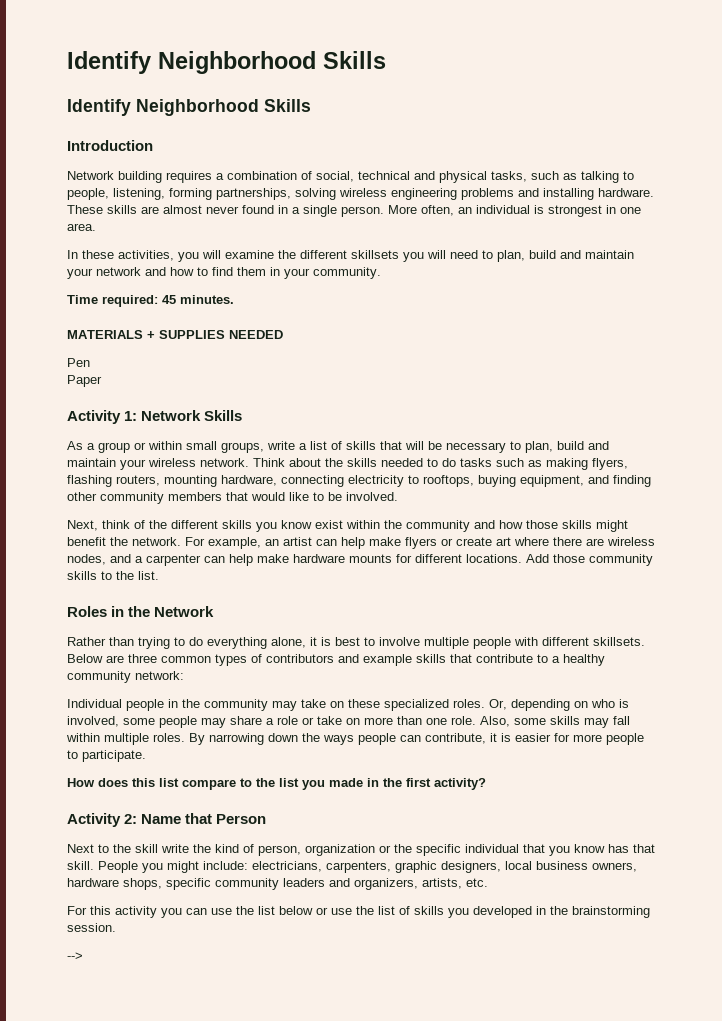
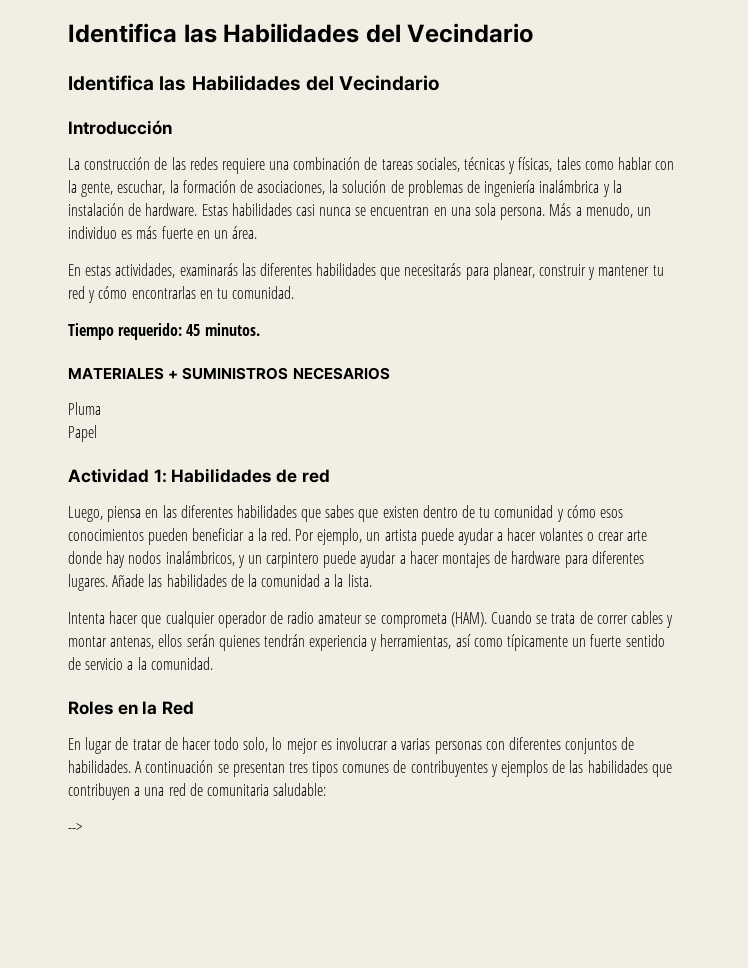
[67,51,386,74] [67,99,311,116] [67,140,153,151] [67,171,634,183] [67,188,654,200] [67,205,641,217] [67,223,96,231] [67,250,634,262] [67,267,381,279] [67,295,234,307] [67,330,283,339] [67,358,90,367] [67,375,102,387] [67,410,243,424] [67,441,609,453] [67,458,628,470] [67,475,651,487] [67,492,398,504] [67,520,628,532] [67,537,655,549] [67,554,653,566] [67,571,159,580] [67,606,215,617] [67,637,645,649] [67,654,605,666] [67,671,184,683] [67,699,629,711] [67,716,630,728] [66,733,644,745] [67,750,146,762] [67,778,486,790] [67,813,267,827] [67,844,655,856] [67,861,637,873] [67,878,488,890] [67,906,650,918] [67,923,116,932] Identify Neighborhood Skills // Identify Neighborhood Skills // Introduction // Network building requires a combination of social, technical and physical tasks, such as talking to people, listening, forming partnerships, solving wireless engineering problems and installing hardware. These skills are almost never found in a single person. More often, an individual is strongest in one area. // In these activities, you will examine the different skillsets you will need to plan, build and maintain your network and how to find them in your community. // Time required: 45 minutes. // MATERIALS + SUPPLIES NEEDED // Pen // Paper // Activity 1: Network Skills // As a group or within small groups, write a list of skills that will be necessary to plan, build and maintain your wireless network. Think about the skills needed to do tasks such as making flyers, flashing routers, mounting hardware, connecting electricity to rooftops, buying equipment, and finding other community members that would like to be involved. // Next, think of the different skills you know exist within the community and how those skills might benefit the network. For example, an artist can help make flyers or create art where there are wireless nodes, and a carpenter can help make hardware mounts for different locations. Add those community skills to the list. // Roles in the Network // Rather than trying to do everything alone, it is best to involve multiple people with different skillsets. Below are three common types of contributors and example skills that contribute to a healthy community network: // Individual people in the community may take on these specialized roles. Or, depending on who is involved, some people may share a role or take on more than one role. Also, some skills may fall within multiple roles. By narrowing down the ways people can contribute, it is easier for more people to participate. // How does this list compare to the list you made in the first activity? // Activity 2: Name that Person // Next to the skill write the kind of person, organization or the specific individual that you know has that skill. People you might include: electricians, carpenters, graphic designers, local business owners, hardware shops, specific community leaders and organizers, artists, etc. // For this activity you can use the list below or use the list of skills you developed in the brainstorming session. -> [68,23,534,43] [68,75,441,91] [68,120,172,135] [68,157,675,174] [68,180,622,197] [68,203,651,220] [68,226,258,239] [68,263,664,280] [68,286,295,303] [68,323,260,340] [68,367,390,380] [68,402,101,415] [68,425,97,442] [68,468,330,483] [68,505,623,522] [68,528,648,545] [68,551,644,568] [68,574,372,591] [68,611,674,628] [68,634,665,651] [68,657,213,670] [68,701,195,715] [68,737,635,754] [68,760,672,777] [68,783,327,800] Identifica las Habilidades del Vecindario // Identifica las Habilidades del Vecindario // Introducción // La construcción de las redes requiere una combinación de tareas sociales, técnicas y físicas, tales como hablar con la gente, escuchar, la formación de asociaciones, la solución de problemas de ingeniería inalámbrica y la instalación de hardware. Estas habilidades casi nunca se encuentran en una sola persona. Más a menudo, un individuo es más fuerte en un área. // En estas actividades, examinarás las diferentes habilidades que necesitarás para planear, construir y mantener tu red y cómo encontrarlas en tu comunidad. // Tiempo requerido: 45 minutos. // MATERIALES + SUMINISTROS NECESARIOS // Pluma // Papel // Actividad 1: Habilidades de red // Luego, piensa en las diferentes habilidades que sabes que existen dentro de tu comunidad y cómo esos conocimientos pueden beneficiar a la red. Por ejemplo, un artista puede ayudar a hacer volantes o crear arte donde hay nodos inalámbricos, y un carpintero puede ayudar a hacer montajes de hardware para diferentes lugares. Añade las habilidades de la comunidad a la lista. // Intenta hacer que cualquier operador de radio amateur se comprometa (HAM). Cuando se trata de correr cables y montar antenas, ellos serán quienes tendrán experiencia y herramientas, así como típicamente un fuerte sentido de servicio a la comunidad. // Roles en la Red // En lugar de tratar de hacer todo solo, lo mejor es involucrar a varias personas con diferentes conjuntos de habilidades. A continuación se presentan tres tipos comunes de contribuyentes y ejemplos de las habilidades que contribuyen a una red de comunitaria saludable:

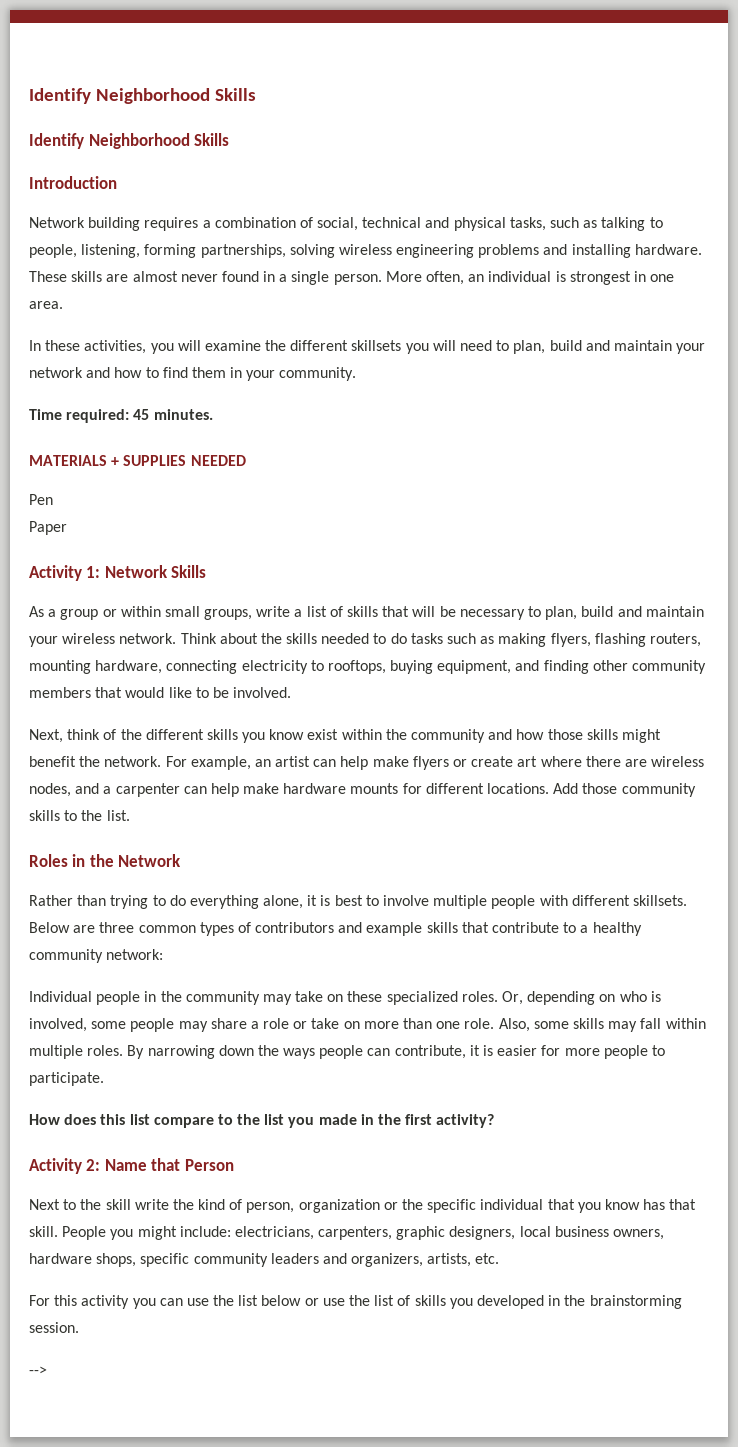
[68,23,534,43] [68,75,441,91] [68,120,172,135] [68,157,675,174] [68,180,622,197] [68,203,651,220] [68,226,258,239] [68,263,664,280] [68,286,295,303] [68,323,260,340] [68,367,390,380] [68,402,101,415] [68,425,97,442] [68,468,330,483] [68,505,623,522] [68,528,648,545] [68,551,644,568] [68,574,372,591] [68,611,674,628] [68,634,665,651] [68,657,213,670] [68,701,195,715] [68,737,635,754] [68,760,672,777] [68,783,327,800] Identifica las Habilidades del Vecindario // Identifica las Habilidades del Vecindario // Introducción // La construcción de las redes requiere una combinación de tareas sociales, técnicas y físicas, tales como hablar con la gente, escuchar, la formación de asociaciones, la solución de problemas de ingeniería inalámbrica y la instalación de hardware. Estas habilidades casi nunca se encuentran en una sola persona. Más a menudo, un individuo es más fuerte en un área. // En estas actividades, examinarás las diferentes habilidades que necesitarás para planear, construir y mantener tu red y cómo encontrarlas en tu comunidad. // Tiempo requerido: 45 minutos. // MATERIALES + SUMINISTROS NECESARIOS // Pluma // Papel // Actividad 1: Habilidades de red // Luego, piensa en las diferentes habilidades que sabes que existen dentro de tu comunidad y cómo esos conocimientos pueden beneficiar a la red. Por ejemplo, un artista puede ayudar a hacer volantes o crear arte donde hay nodos inalámbricos, y un carpintero puede ayudar a hacer montajes de hardware para diferentes lugares. Añade las habilidades de la comunidad a la lista. // Intenta hacer que cualquier operador de radio amateur se comprometa (HAM). Cuando se trata de correr cables y montar antenas, ellos serán quienes tendrán experiencia y herramientas, así como típicamente un fuerte sentido de servicio a la comunidad. // Roles en la Red // En lugar de tratar de hacer todo solo, lo mejor es involucrar a varias personas con diferentes conjuntos de habilidades. A continuación se presentan tres tipos comunes de contribuyentes y ejemplos de las habilidades que contribuyen a una red de comunitaria saludable: -> [29,88,257,104] [29,133,230,149] [29,176,117,189] [29,217,663,231] [29,244,702,258] [29,271,675,285] [29,301,63,309] [29,340,706,354] [29,367,357,381] [29,409,213,423] [29,455,246,466] [29,494,53,505] [29,521,67,535] [29,565,207,581] [29,606,704,620] [29,633,701,647] [29,660,707,674] [29,687,292,698] [29,729,661,743] [29,756,705,770] [29,783,696,797] [29,810,130,821] [29,854,182,867] [29,895,687,909] [29,922,642,936] [29,949,164,963] [29,991,661,1005] [29,1018,706,1032] [29,1045,665,1059] [29,1072,104,1086] [29,1114,495,1128] [29,1158,234,1174] [29,1199,697,1213] [29,1226,665,1240] [29,1253,500,1267] [29,1295,682,1309] [29,1322,79,1333] Identify Neighborhood Skills // Identify Neighborhood Skills // Introduction // Network building requires a combination of social, technical and physical tasks, such as talking to people, listening, forming partnerships, solving wireless engineering problems and installing hardware. These skills are almost never found in a single person. More often, an individual is strongest in one area. // In these activities, you will examine the different skillsets you will need to plan, build and maintain your network and how to find them in your community. // Time required: 45 minutes. // MATERIALS + SUPPLIES NEEDED // Pen // Paper // Activity 1: Network Skills // As a group or within small groups, write a list of skills that will be necessary to plan, build and maintain your wireless network. Think about the skills needed to do tasks such as making flyers, flashing routers, mounting hardware, connecting electricity to rooftops, buying equipment, and finding other community members that would like to be involved. // Next, think of the different skills you know exist within the community and how those skills might benefit the network. For example, an artist can help make flyers or create art where there are wireless nodes, and a carpenter can help make hardware mounts for different locations. Add those community skills to the list. // Roles in the Network // Rather than trying to do everything alone, it is best to involve multiple people with different skillsets. Below are three common types of contributors and example skills that contribute to a healthy community network: // Individual people in the community may take on these specialized roles. Or, depending on who is involved, some people may share a role or take on more than one role. Also, some skills may fall within multiple roles. By narrowing down the ways people can contribute, it is easier for more people to participate. // How does this list compare to the list you made in the first activity? // Activity 2: Name that Person // Next to the skill write the kind of person, organization or the specific individual that you know has that skill. People you might include: electricians, carpenters, graphic designers, local business owners, hardware shops, specific community leaders and organizers, artists, etc. // For this activity you can use the list below or use the list of skills you developed in the brainstorming session.

